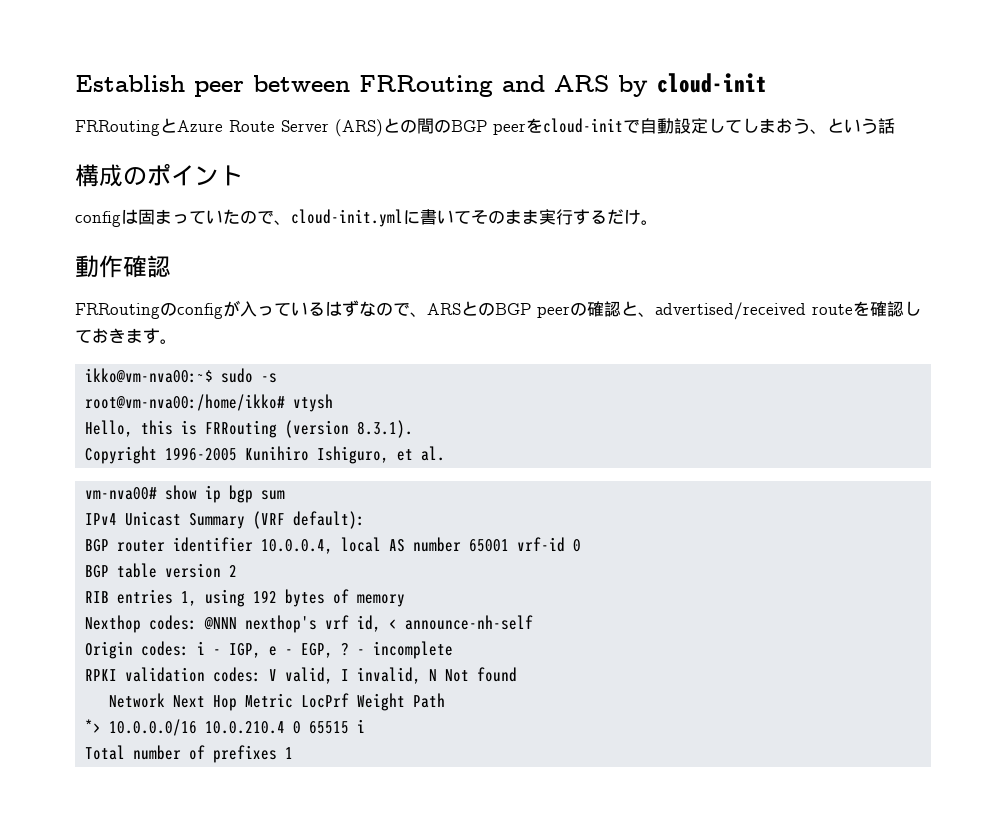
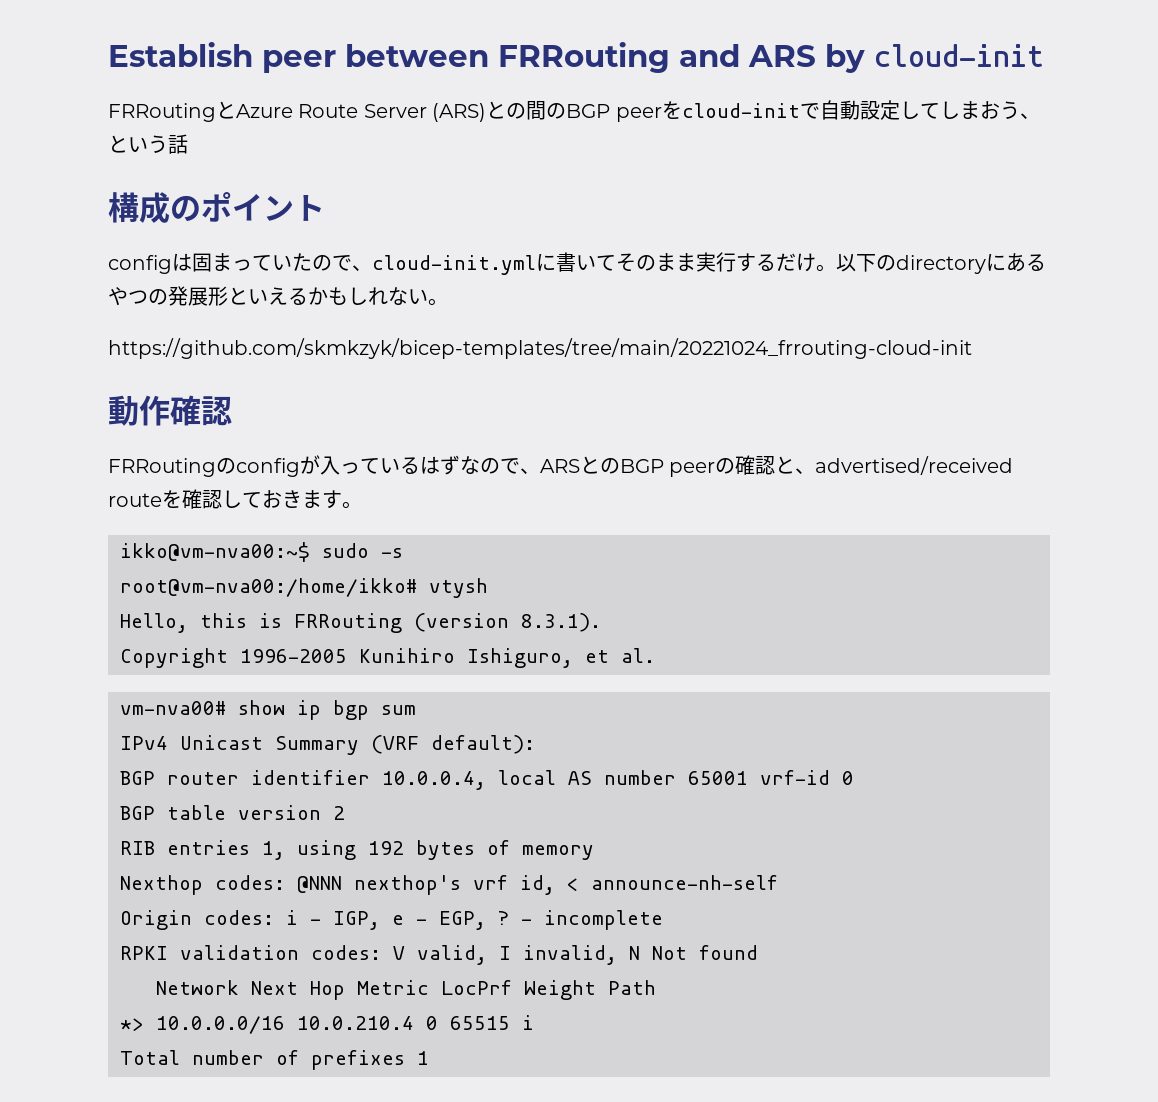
(658, 222) none -> [836,253,1046,274] [108,286,448,306] [108,338,972,359] 以下のdirectoryにあるやつの発展形といえるかもしれない。 // https://github.com/skmkzyk/bicep-templates/tree/main/20221024_frrouting-cloud-init

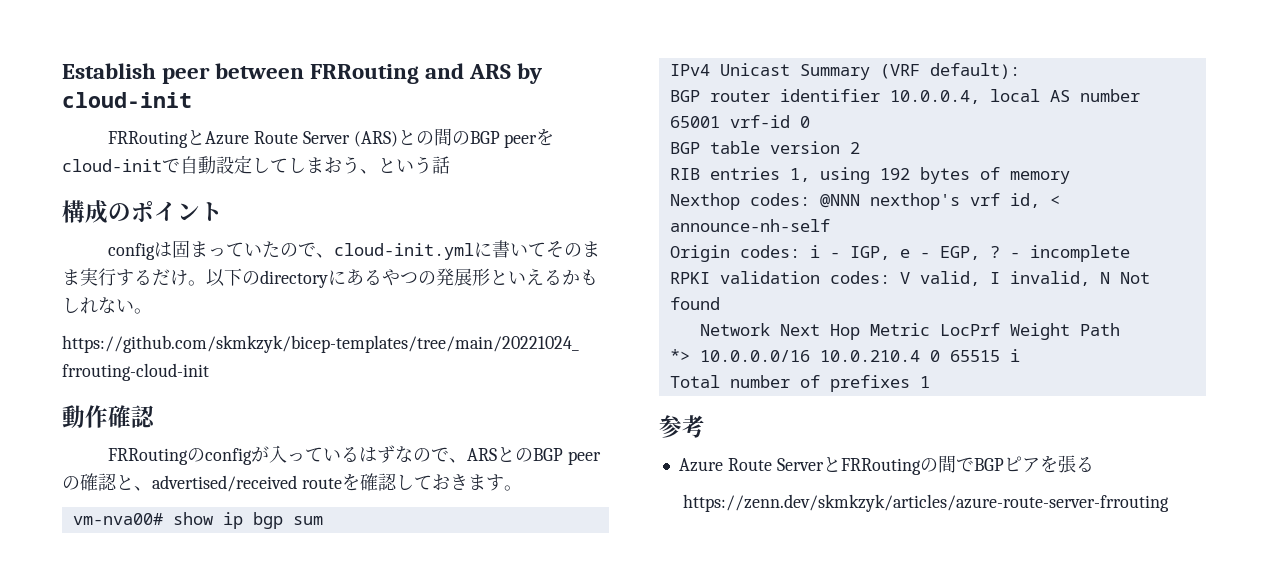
[120,542,403,562] [120,578,488,598] [120,613,601,633] [120,648,655,668] // ikko@vm-nva00:~$ sudo -s // root@vm-nva00:/home/ikko# vtysh // Hello, this is FRRouting (version 8.3.1). // Copyright 1996-2005 Kunihiro Ishiguro, et al. -> (522, 488) none
(429, 1058) none -> [659,415,705,438] [678,455,1094,475] [683,494,1170,512] // 参考 // Azure Route ServerとFRRoutingの間でBGPピアを張る // https://zenn.dev/skmkzyk/articles/azure-route-server-frrouting

